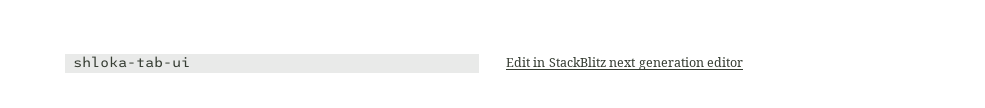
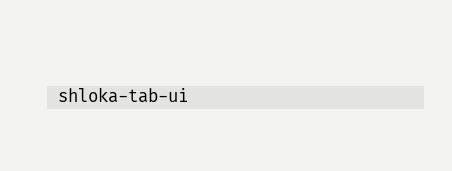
[506,57,743,70] // Edit in StackBlitz next generation editor -> (189, 95) none

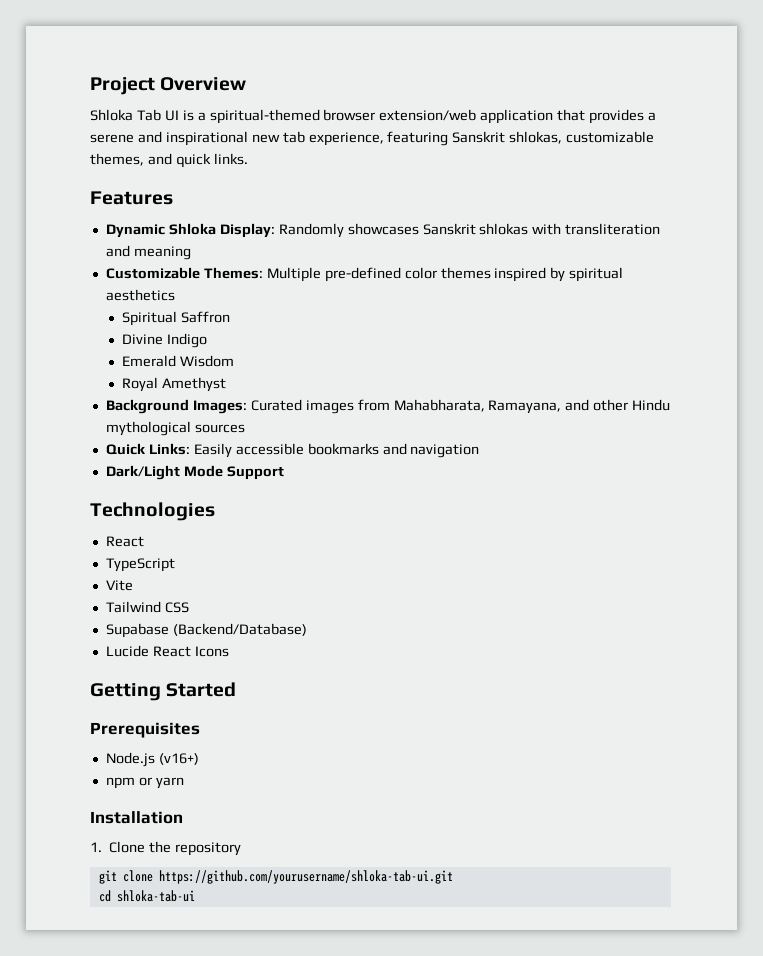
(58, 95) none -> [90,77,247,95] [90,109,657,124] [90,131,655,146] [90,153,248,168] [90,191,173,205] [105,223,661,238] [105,245,191,260] [105,267,624,282] [105,289,175,301] [122,311,231,326] [122,333,208,348] [122,355,235,367] [122,377,227,392] [105,399,671,414] [105,421,245,436] [105,443,480,458] [105,465,284,480] [90,502,215,521] [105,536,144,547] [105,558,175,572] [105,580,133,591] [105,601,189,613] [105,623,307,638] [105,645,229,657] [90,682,237,701] [90,722,200,738] [105,752,199,767] [105,777,184,789] [90,811,183,824] [90,841,242,856] [98,870,453,884] [98,890,111,902] Project Overview // Shloka Tab UI is a spiritual-themed browser extension/web application that provides a serene and inspirational new tab experience, featuring Sanskrit shlokas, customizable themes, and quick links. // Features // Dynamic Shloka Display: Randomly showcases Sanskrit shlokas with transliteration and meaning // Customizable Themes: Multiple pre-defined color themes inspired by spiritual aesthetics // Spiritual Saffron // Divine Indigo // Emerald Wisdom // Royal Amethyst // Background Images: Curated images from Mahabharata, Ramayana, and other Hindu mythological sources // Quick Links: Easily accessible bookmarks and navigation // Dark/Light Mode Support // Technologies // React // TypeScript // Vite // Tailwind CSS // Supabase (Backend/Database) // Lucide React Icons // Getting Started // Prerequisites // Node.js (v16+) // npm or yarn // Installation // 1. Clone the repository // git clone https://github.com/yourusername/shloka-tab-ui.git // cd

